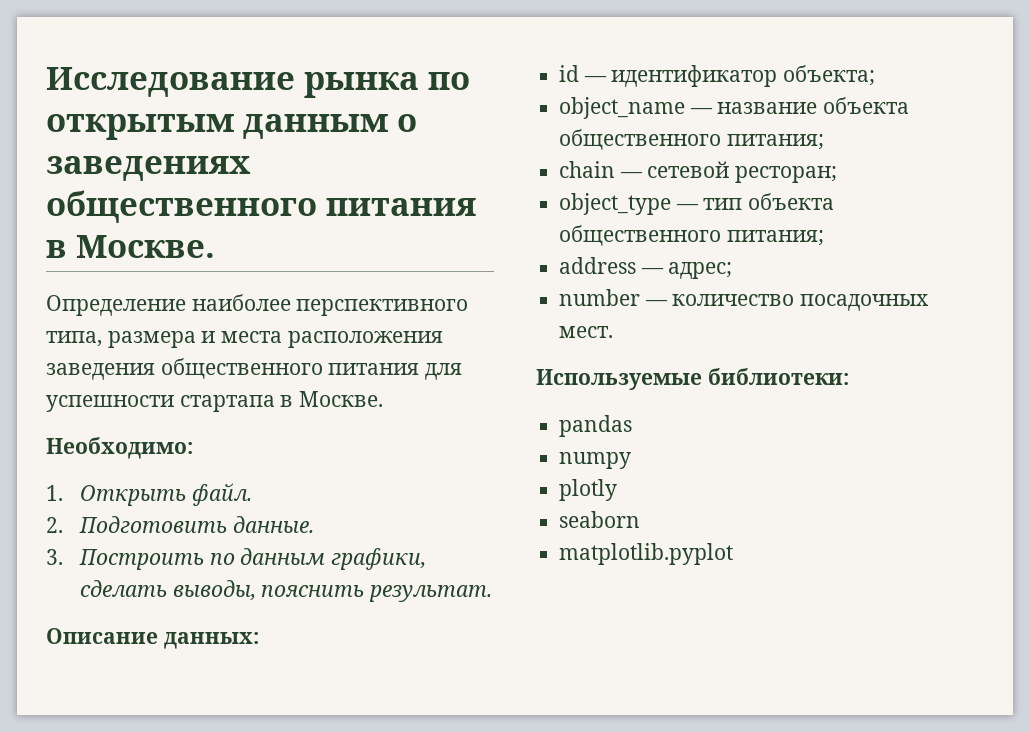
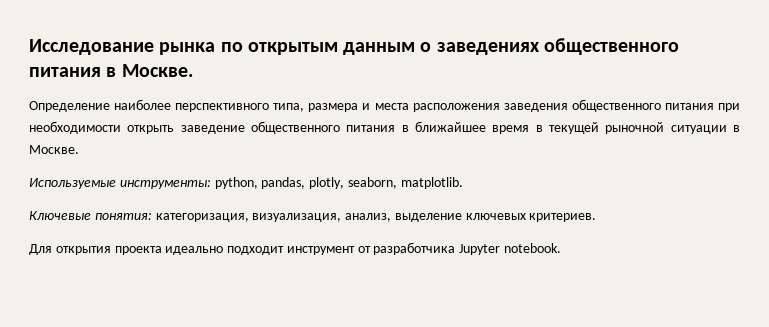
[425,363,463,380] [46,391,384,412] [46,437,193,459] [46,483,252,506] [46,516,314,533] [46,548,427,570] [80,580,493,602] [46,628,259,649] [559,65,876,87] [559,97,910,119] [559,129,824,150] [559,161,838,183] [559,193,835,215] [559,225,824,246] [559,257,733,279] [559,289,930,311] [559,326,614,338] [536,368,849,390] [559,415,633,437] [559,452,632,469] [559,479,618,501] [559,511,641,528] [559,543,734,565] для успешности стартапа в Москве. // Необходимо: // 1. Открыть файл. // 2. Подготовить данные. // 3. Построить по данным графики, сделать выводы, пояснить результат. // Описание данных: // id — идентификатор объекта; // object_name — название объекта общественного питания; // chain — сетевой ресторан; // object_type — тип объекта общественного питания; // address — адрес; // number — количество посадочных мест. // Используемые библиотеки: // pandas // numpy // plotly // seaborn // matplotlib.pyplot -> [717,103,740,112] [29,121,740,134] [29,145,79,154] [29,177,463,189] [29,211,597,222] [29,242,562,255] при необходимости открыть заведение общественного питания в ближайшее время в текущей рыночной ситуации в Москве. // Используемые инструменты: python, pandas, plotly, seaborn, matplotlib. // Ключевые понятия: категоризация, визуализация, анализ, выделение ключевых критериев. // Для открытия проекта идеально подходит инструмент от разработчика Jupyter notebook.

